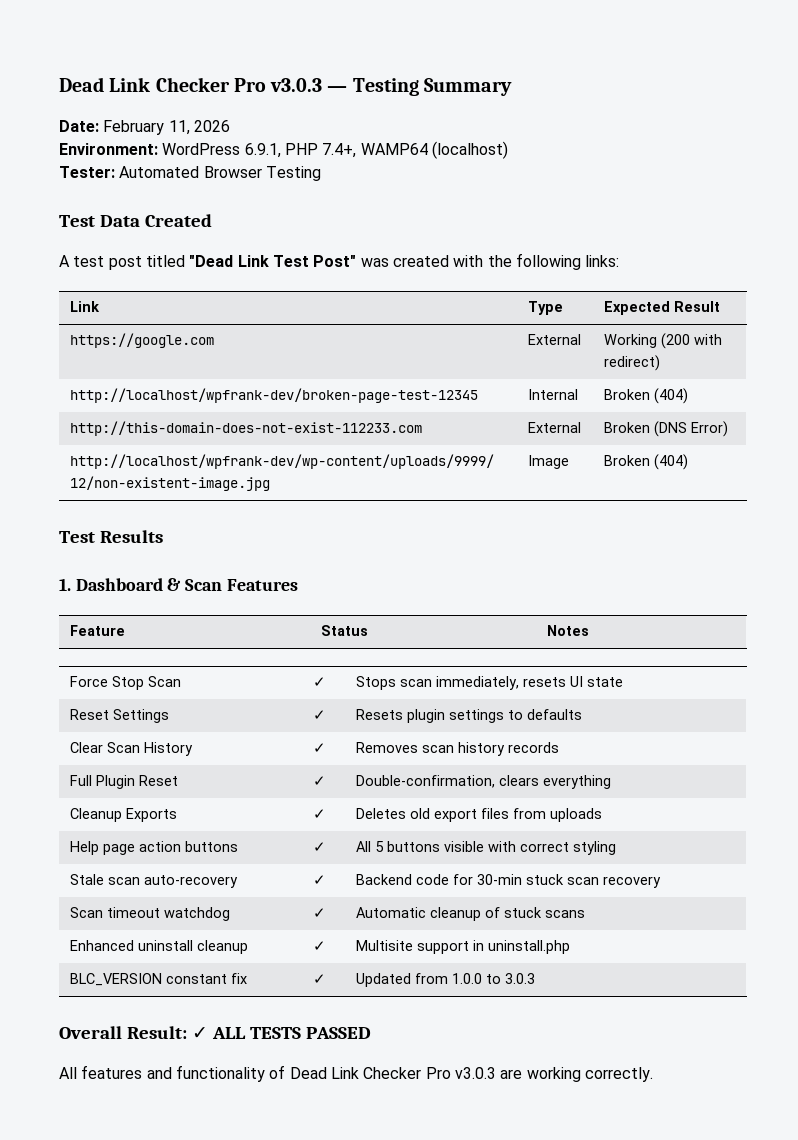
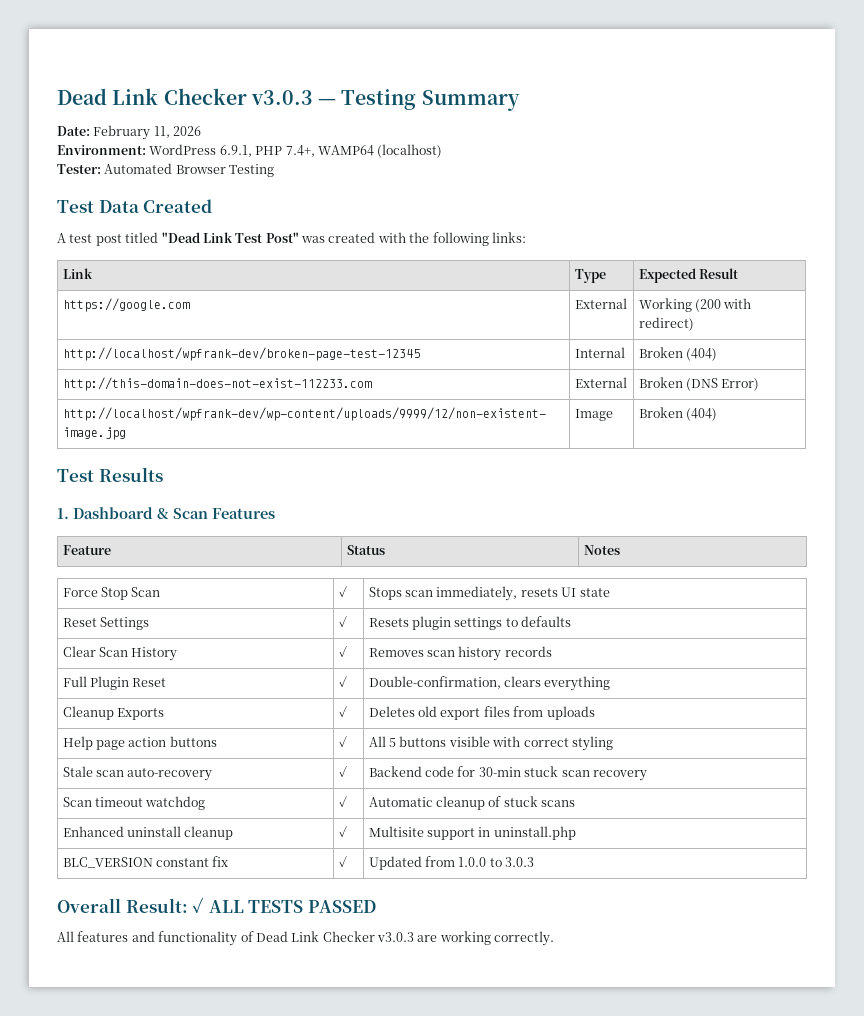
[59,77,266,92] Dead Link Checker Pro -> [57,88,247,105] Dead Link Checker
[425,1067,451,1079] Pro -> (375, 936) none

